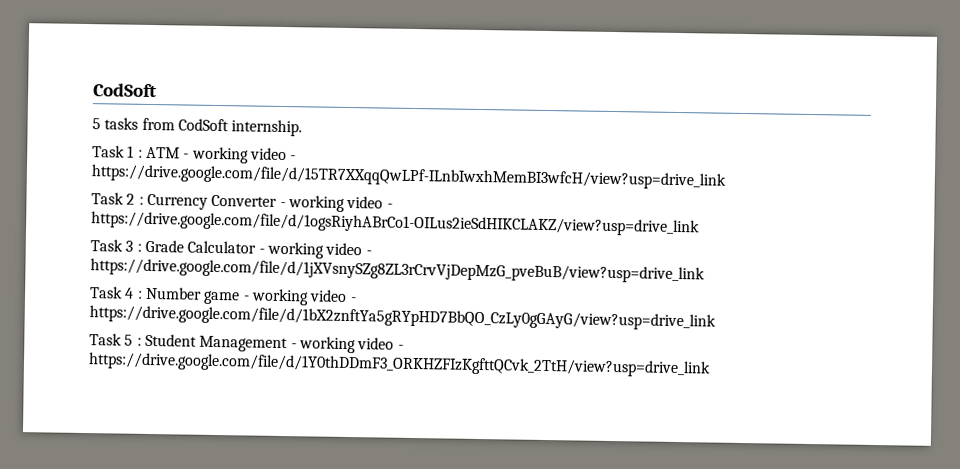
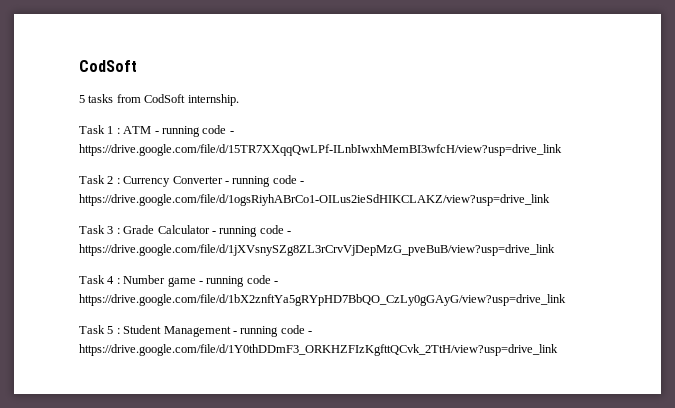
[191,146,287,164] working video -> [161,125,227,137] running code
[287,195,384,212] working video -> [232,175,297,187] running code
[266,241,363,259] working video -> [219,225,284,237] running code
[250,288,348,306] working video -> [206,275,271,287] running code
[298,336,395,354] working video -> [240,325,305,337] running code

